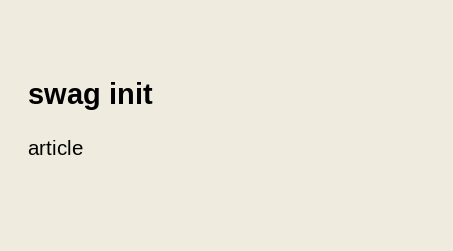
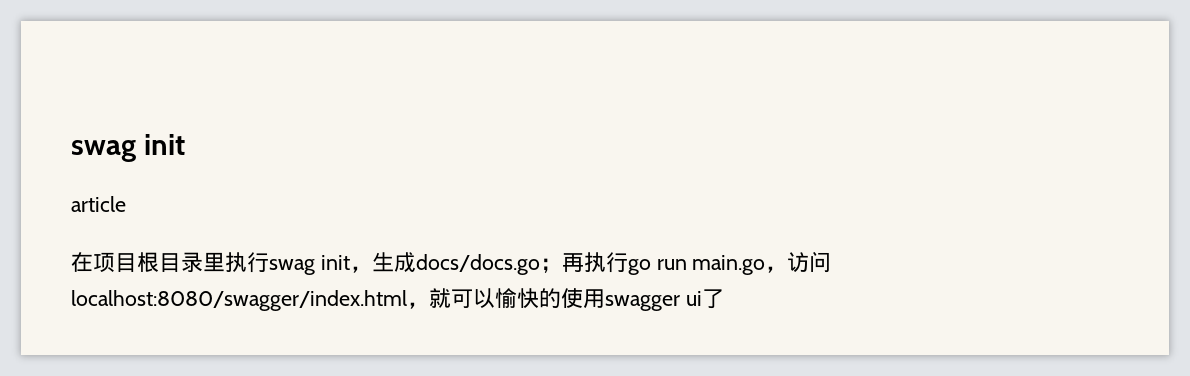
(83, 147) none -> [71,251,832,275] [71,288,724,311] // 在项目根目录里执行swag init，生成docs/docs.go；再执行go run main.go，访问localhost:8080/swagger/index.html，就可以愉快的使用swagger ui了

